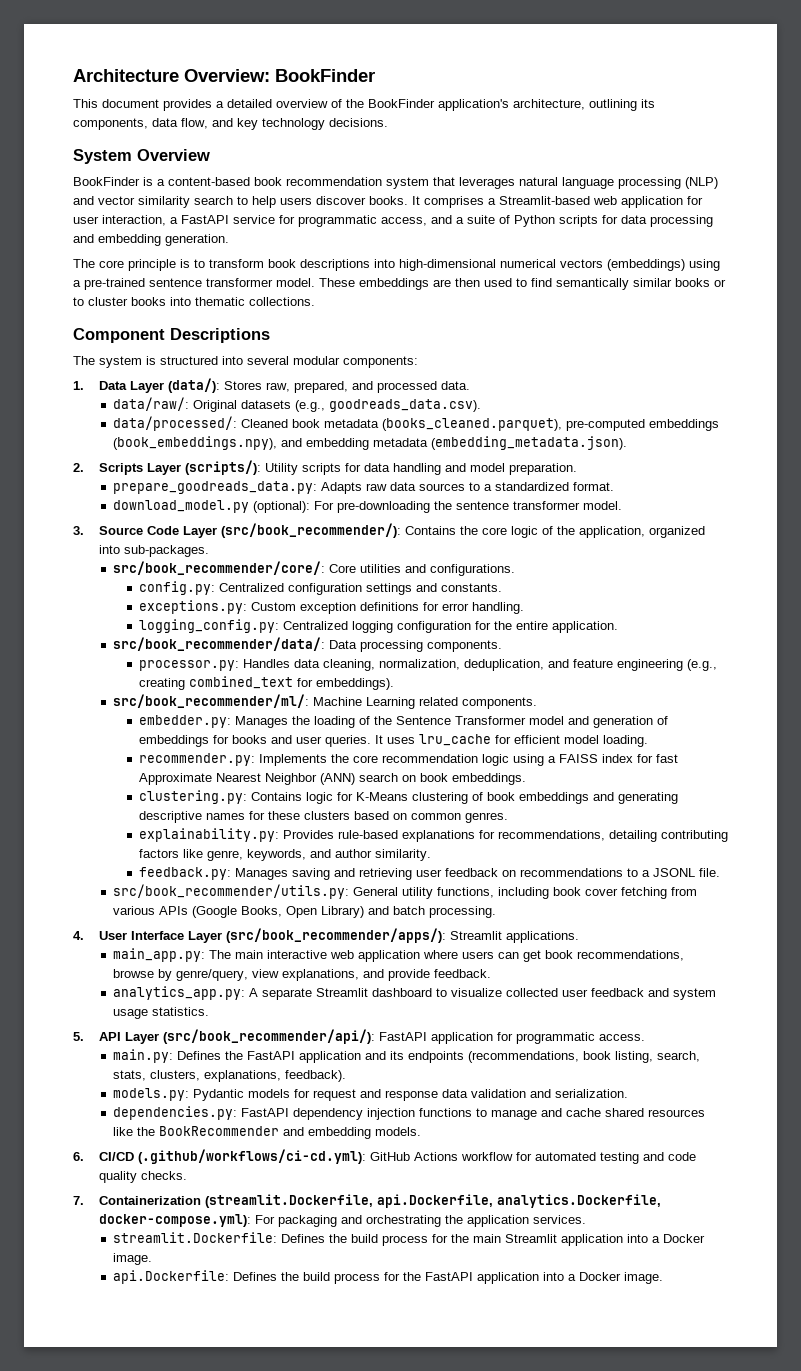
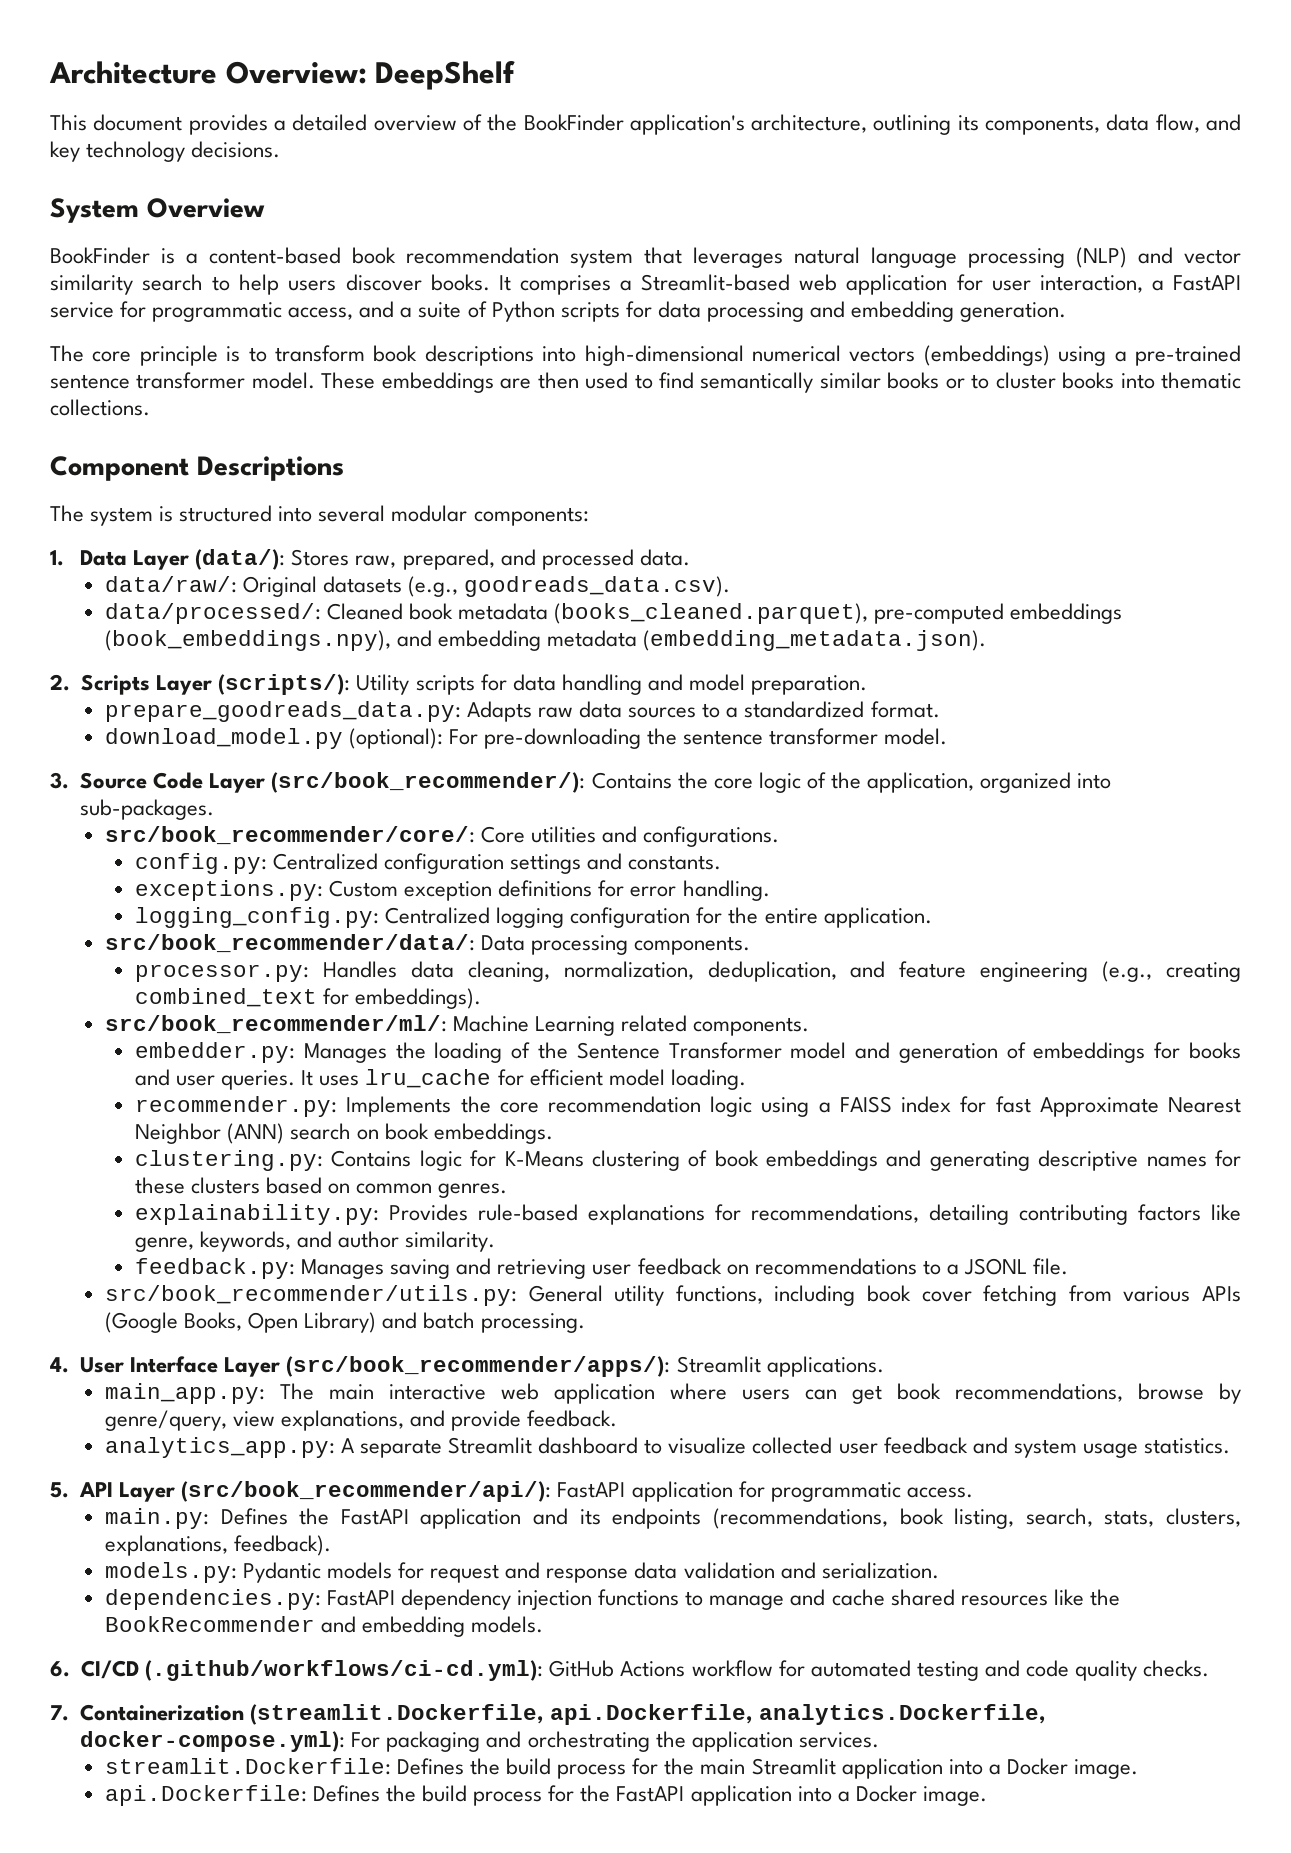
[275,69,375,82] BookFinder -> [375,60,516,90] DeepShelf

